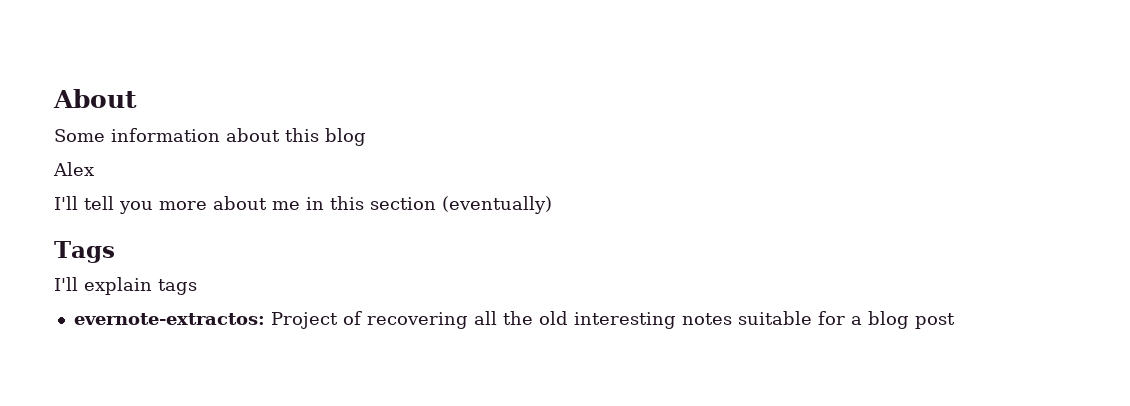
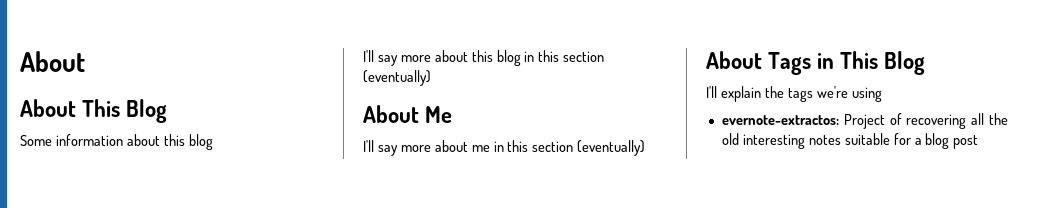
[53,89,137,108] About -> [20,51,85,72] [20,99,168,123] About // About This Blog
[53,162,94,176] [54,196,153,214] Alex // I'll tell you -> [363,50,605,66] [363,70,431,86] [363,105,453,123] [363,140,398,156] I'll say more about this blog in this section (eventually) // About Me // I'll say
(552, 205) none -> [706,51,762,69] About
(115, 252) none -> [817,51,926,75] in This Blog
(152, 286) none -> [764,86,784,98] the
(197, 287) none -> [816,86,882,102] we're using

